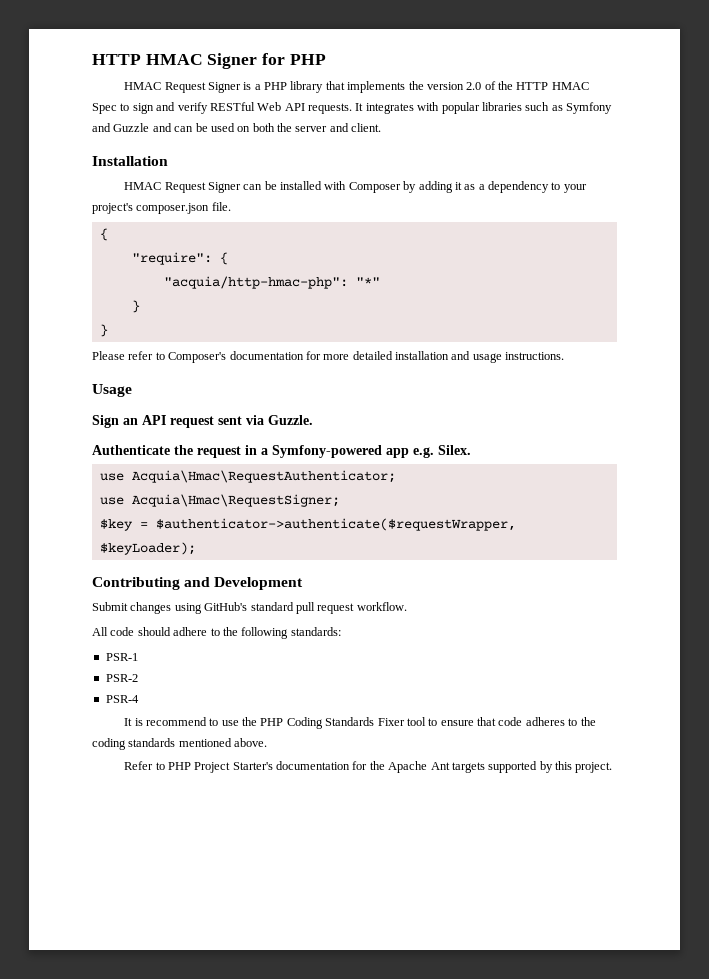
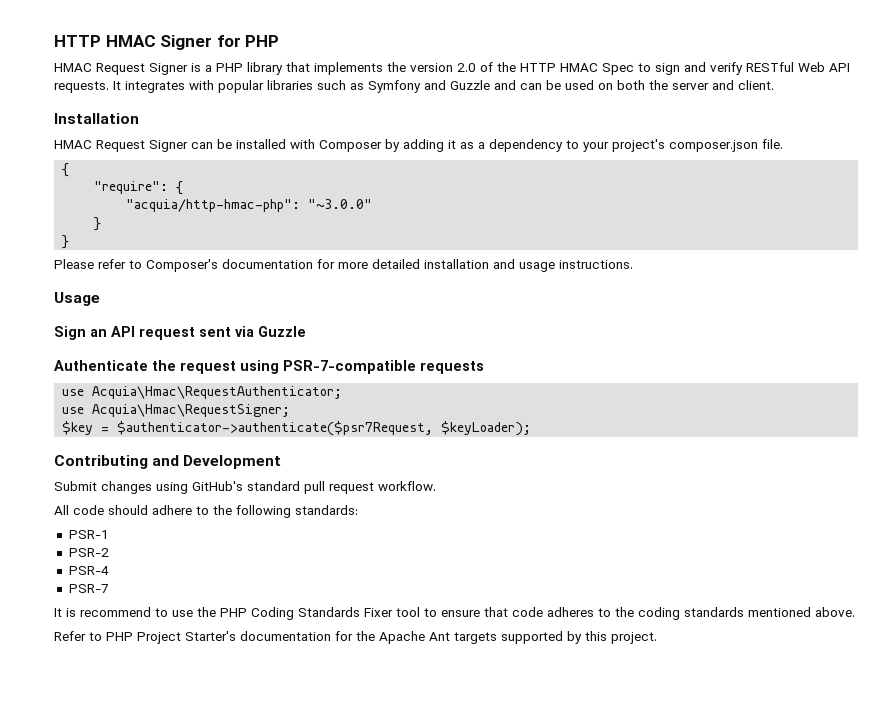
[355,277,380,286] "*" -> [308,199,373,209] "~3.0.0"
[268,415,313,425] Guzzle. -> [258,326,306,337] Guzzle
[245,445,471,458] in a Symfony-powered app e.g. Silex. -> [240,360,484,374] using PSR-7-compatible requests
[155,518,516,531] $authenticator->authenticate($requestWrapper, -> [117,421,434,436] $authenticator->authenticate($psr7Request,
(139, 699) none -> [68,584,109,593] // PSR-7

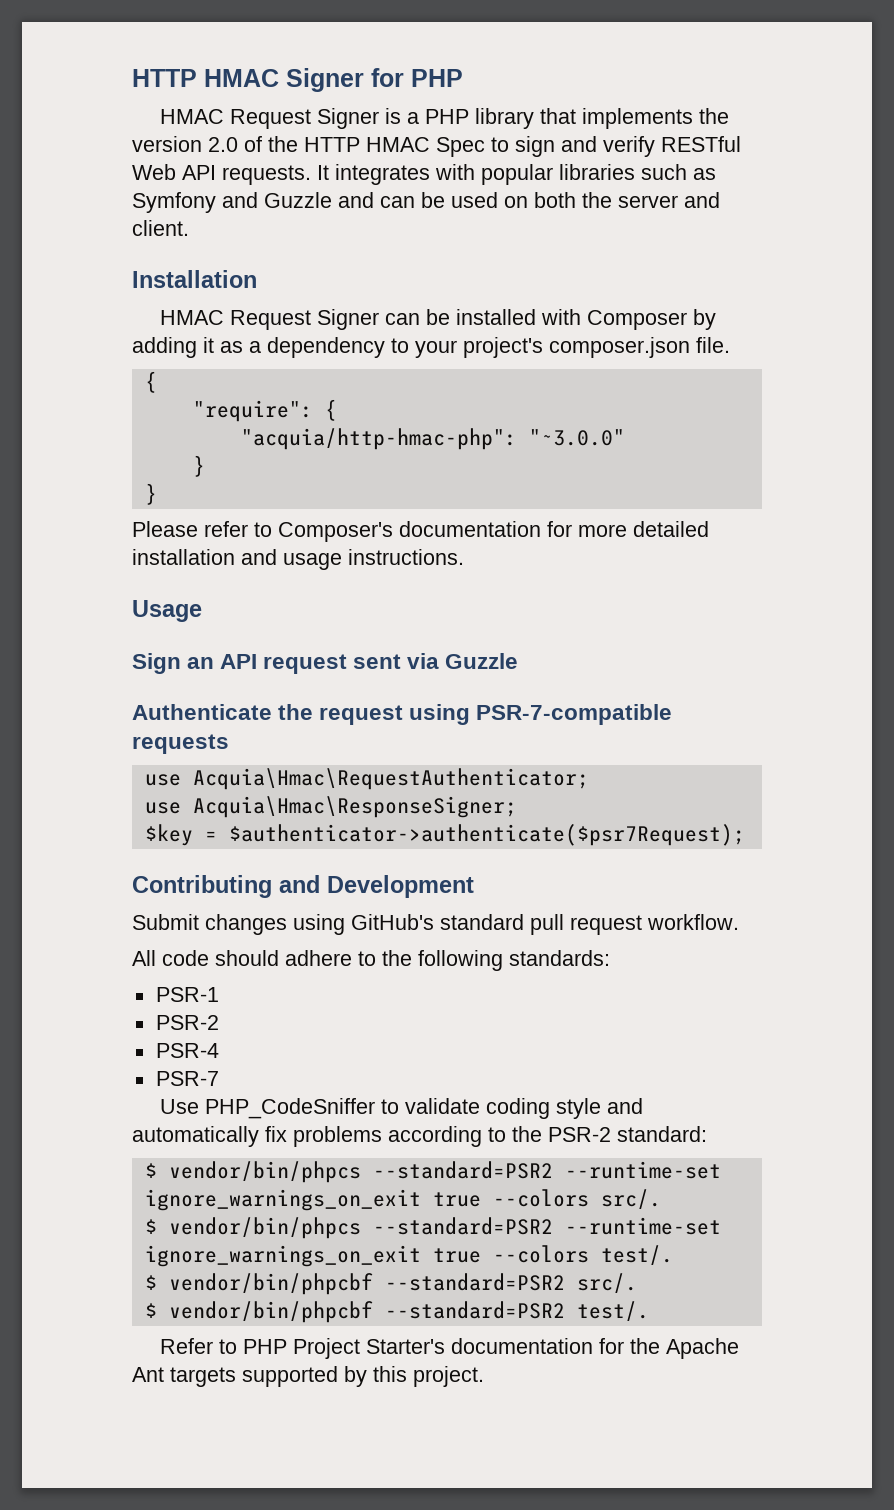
[92,404,291,417] Acquia\Hmac\RequestSigner; -> [192,796,517,818] Acquia\Hmac\ResponseSigner;
[117,421,532,436] $authenticator->authenticate($psr7Request, $keyLoader); -> [228,824,745,846] $authenticator->authenticate($psr7Request);
[54,607,855,620] It is recommend to use the PHP Coding Standards Fixer tool to ensure that code adheres to the coding standards mentioned above. -> [160,1098,644,1119] [132,1126,707,1147] [144,1161,721,1183] [144,1189,661,1211] [144,1217,721,1239] [144,1245,673,1267] [144,1273,637,1295] [144,1301,649,1323] Use PHP_CodeSniffer to validate coding style and automatically fix problems according to the PSR-2 standard: // $ vendor/bin/phpcs --standard=PSR2 --runtime-set ignore_warnings_on_exit true --colors src/. // $ vendor/bin/phpcs --standard=PSR2 --runtime-set ignore_warnings_on_exit true --colors test/. // $ vendor/bin/phpcbf --standard=PSR2 src/. // $ vendor/bin/phpcbf --standard=PSR2 test/.

